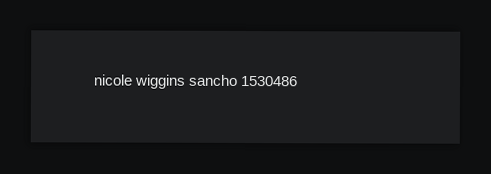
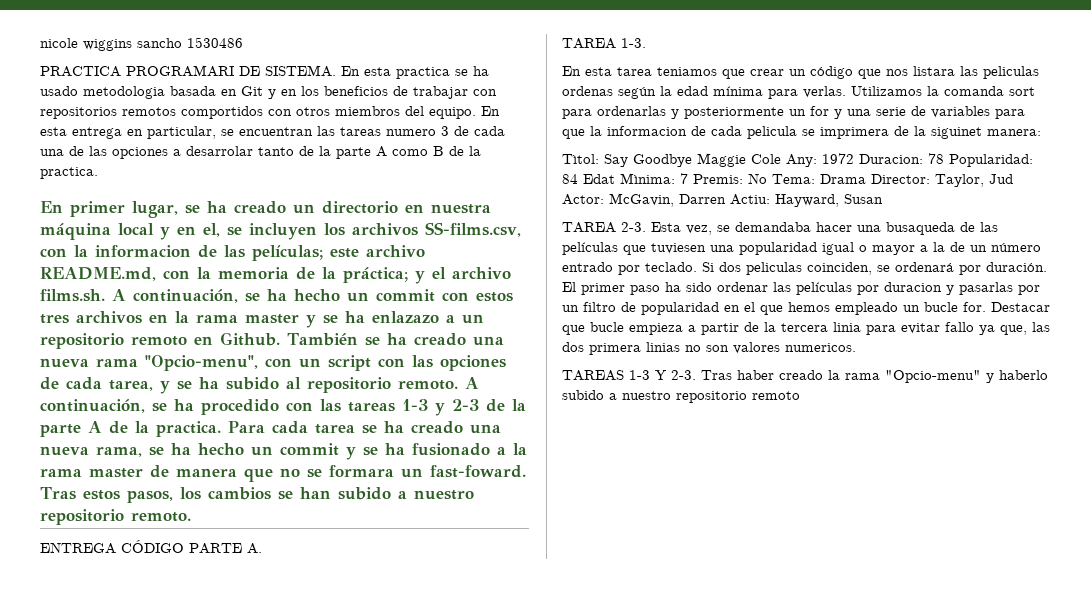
(299, 81) none -> [40,65,489,79] [40,86,497,99] [40,106,500,119] [40,126,505,139] [40,146,481,159] [40,167,98,179] [40,201,491,218] [40,222,521,240] [40,245,425,261] [40,267,511,284] [40,289,513,303] [40,311,484,328] [40,332,504,349] [40,355,506,371] [40,377,479,394] [40,399,526,416] [40,421,501,437] [40,443,527,460] [40,465,526,482] [40,487,474,503] [40,509,191,525] [40,540,262,554] [562,38,646,49] [562,66,1039,79] [562,86,1035,99] [562,106,1025,119] [562,126,1041,139] [562,153,1033,167] [562,173,1013,187] [562,193,883,207] [562,222,998,235] [562,242,1041,255] [562,262,1047,275] [562,282,1040,295] [562,302,1050,315] [562,322,1050,335] [562,342,856,355] [562,370,1048,383] [562,390,800,403] // PRACTICA PROGRAMARI DE SISTEMA. En esta practica se ha usado metodologia basada en Git y en los beneficios de trabajar con repositorios remotos comportidos con otros miembros del equipo. En esta entrega en particular, se encuentran las tareas numero 3 de cada una de las opciones a desarrolar tanto de la parte A como B de la practica. // En primer lugar, se ha creado un directorio en nuestra máquina local y en el, se incluyen los archivos SS-films.csv, con la informacion de las películas; este archivo README.md, con la memoria de la práctica; y el archivo films.sh. A continuación, se ha hecho un commit con estos tres archivos en la rama master y se ha enlazazo a un repositorio remoto en Github. También se ha creado una nueva rama "Opcio-menu", con un script con las opciones de cada tarea, y se ha subido al repositorio remoto. A continuación, se ha procedido con las tareas 1-3 y 2-3 de la parte A de la practica. Para cada tarea se ha creado una nueva rama, se ha hecho un commit y se ha fusionado a la rama master de manera que no se formara un fast-foward. Tras estos pasos, los cambios se han subido a nuestro repositorio remoto. // ENTREGA CÓDIGO PARTE A. // TAREA 1-3. // En esta tarea teniamos que crear un código que nos listara las peliculas ordenas según la edad mínima para verlas. Utilizamos la comanda sort para ordenarlas y posteriormente un for y una serie de variables para que la informacion de cada pelicula se imprimera de la siguinet manera: // Tìtol: Say Goodbye Maggie Cole Any: 1972 Duracion: 78 Popularidad: 84 Edat Mìnima: 7 Premis: No Tema: Drama Director: Taylor, Jud Actor: McGavin, Darren Actiu: Hayward, Susan // TAREA 2-3. Esta vez, se demandaba hacer una busaqueda de las películas que tuviesen una popularidad igual o mayor a la de un número entrado por teclado. Si dos peliculas coinciden, se ordenará por duración. El primer paso ha sido ordenar las películas por duracion y pasarlas por un filtro de popularidad en el que hemos empleado un bucle for. Destacar que bucle empieza a partir de la tercera linia para evitar fallo ya que, las dos primera linias no son valores numericos. // TAREAS 1-3 Y 2-3. Tras haber creado la rama "Opcio-menu" y haberlo subido a nuestro repositorio remoto

